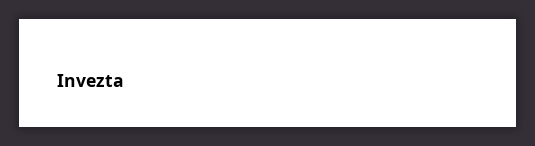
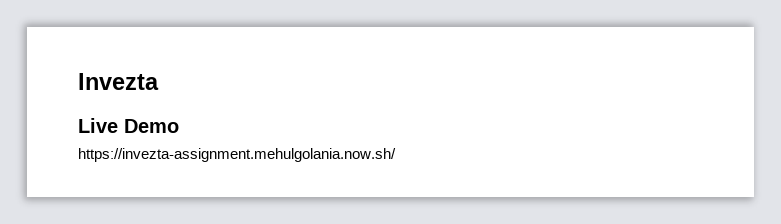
(124, 80) none -> [78,118,179,133] [78,148,396,162] // Live Demo // https://invezta-assignment.mehulgolania.now.sh/

